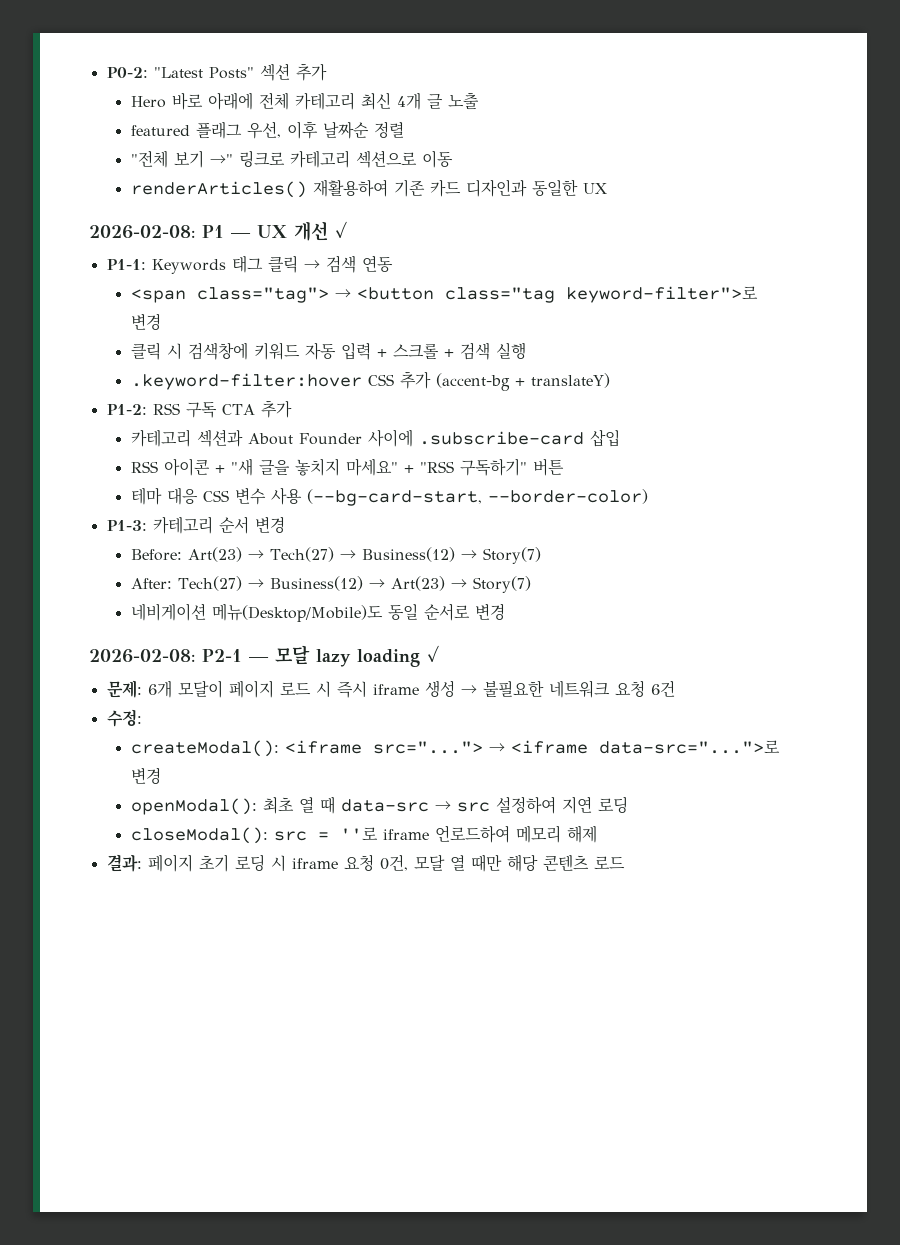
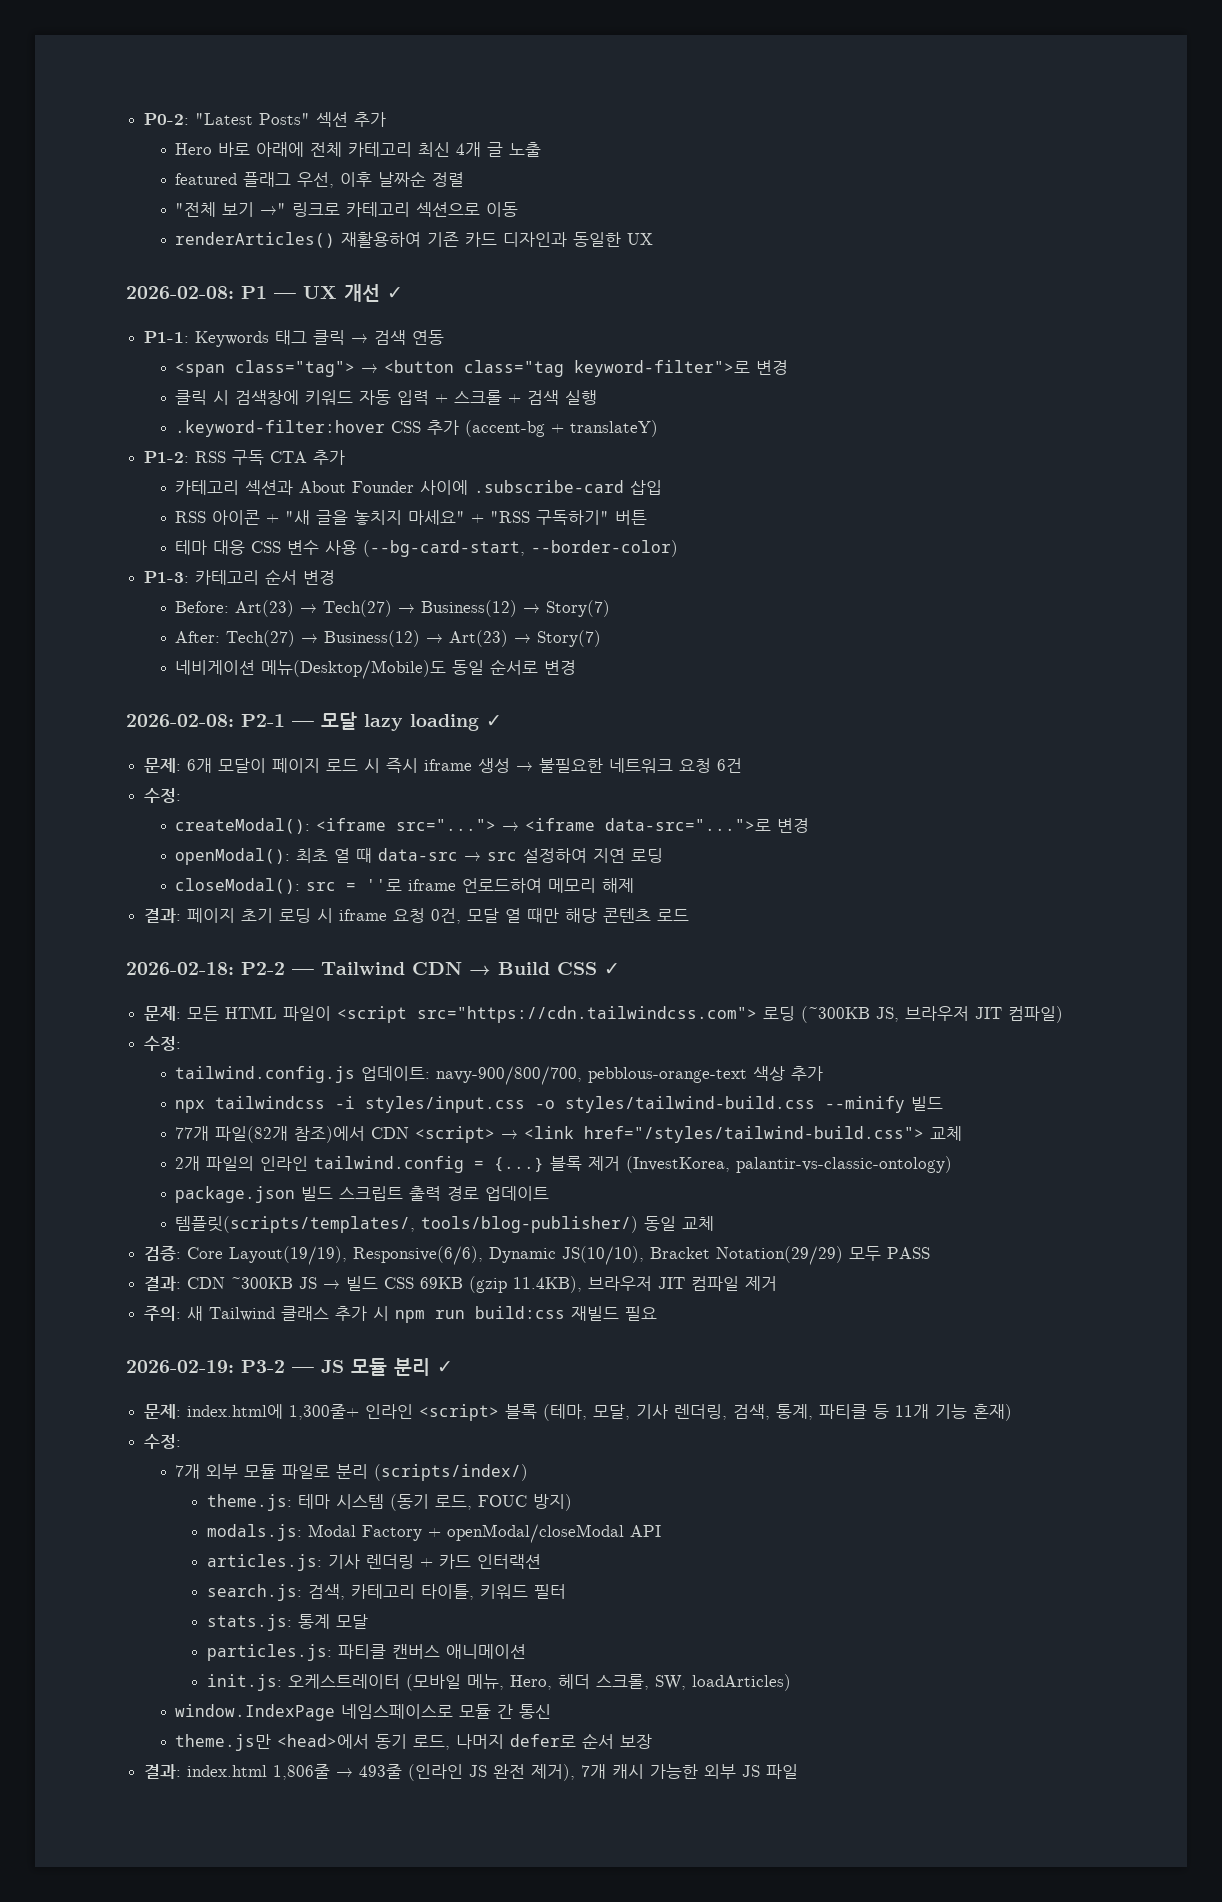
(625, 863) none -> [126,962,620,975] [144,1006,1064,1023] [144,1036,182,1051] [175,1066,824,1085] [175,1096,944,1113] [175,1126,963,1143] [175,1156,953,1173] [175,1186,550,1203] [175,1216,715,1233] [144,1246,931,1265] [144,1276,778,1293] [144,1306,658,1323] [126,1358,453,1376] [144,1404,1013,1421] [144,1434,182,1449] [175,1464,529,1481] [206,1494,572,1511] [206,1524,661,1543] [206,1554,541,1571] [206,1584,566,1601] [206,1614,368,1631] [206,1644,526,1661] [206,1674,791,1691] [175,1704,552,1721] [175,1733,653,1751] [144,1764,799,1781] // 2026-02-18: P2-2 — Tailwind CDN → Build CSS ✓ // 문제: 모든 HTML 파일이 <script src="https://cdn.tailwindcss.com"> 로딩 (~300KB JS, 브라우저 JIT 컴파일) // 수정: // tailwind.config.js 업데이트: navy-900/800/700, pebblous-orange-text 색상 추가 // npx tailwindcss -i styles/input.css -o styles/tailwind-build.css --minify 빌드 // 77개 파일(82개 참조)에서 CDN <script> → <link href="/styles/tailwind-build.css"> 교체 // 2개 파일의 인라인 tailwind.config = {...} 블록 제거 (InvestKorea, palantir-vs-classic-ontology) // package.json 빌드 스크립트 출력 경로 업데이트 // 템플릿(scripts/templates/, tools/blog-publisher/) 동일 교체 // 검증: Core Layout(19/19), Responsive(6/6), Dynamic JS(10/10), Bracket Notation(29/29) 모두 PASS // 결과: CDN ~300KB JS → 빌드 CSS 69KB (gzip 11.4KB), 브라우저 JIT 컴파일 제거 // 주의: 새 Tailwind 클래스 추가 시 npm run build:css 재빌드 필요 // 2026-02-19: P3-2 — JS 모듈 분리 ✓ // 문제: index.html에 1,300줄+ 인라인 <script> 블록 (테마, 모달, 기사 렌더링, 검색, 통계, 파티클 등 11개 기능 혼재) // 수정: // 7개 외부 모듈 파일로 분리 (scripts/index/) // theme.js: 테마 시스템 (동기 로드, FOUC 방지) // modals.js: Modal Factory + openModal/closeModal API // articles.js: 기사 렌더링 + 카드 인터랙션 // search.js: 검색, 카테고리 타이틀, 키워드 필터 // stats.js: 통계 모달 // particles.js: 파티클 캔버스 애니메이션 // init.js: 오케스트레이터 (모바일 메뉴, Hero, 헤더 스크롤, SW, loadArticles) // window.IndexPage 네임스페이스로 모듈 간 통신 // theme.js만 <head>에서 동기 로드, 나머지 defer로 순서 보장 // 결과: index.html 1,806줄 → 493줄 (인라인 JS 완전 제거), 7개 캐시 가능한 외부 JS 파일

